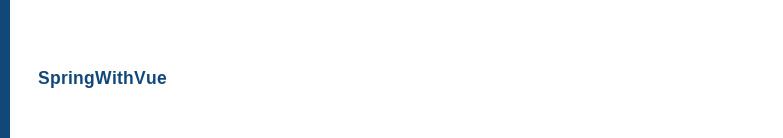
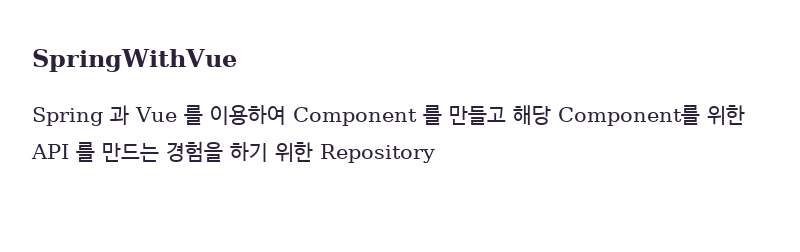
(167, 79) none -> [32,105,745,126] [31,141,435,163] // Spring 과 Vue 를 이용하여 Component 를 만들고 해당 Component를 위한 API 를 만드는 경험을 하기 위한 Repository

